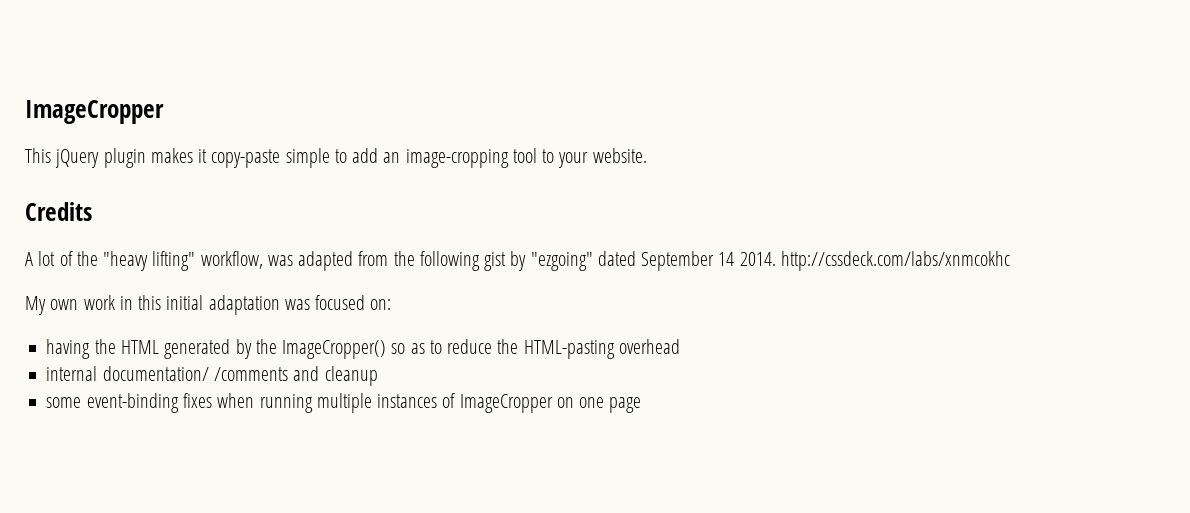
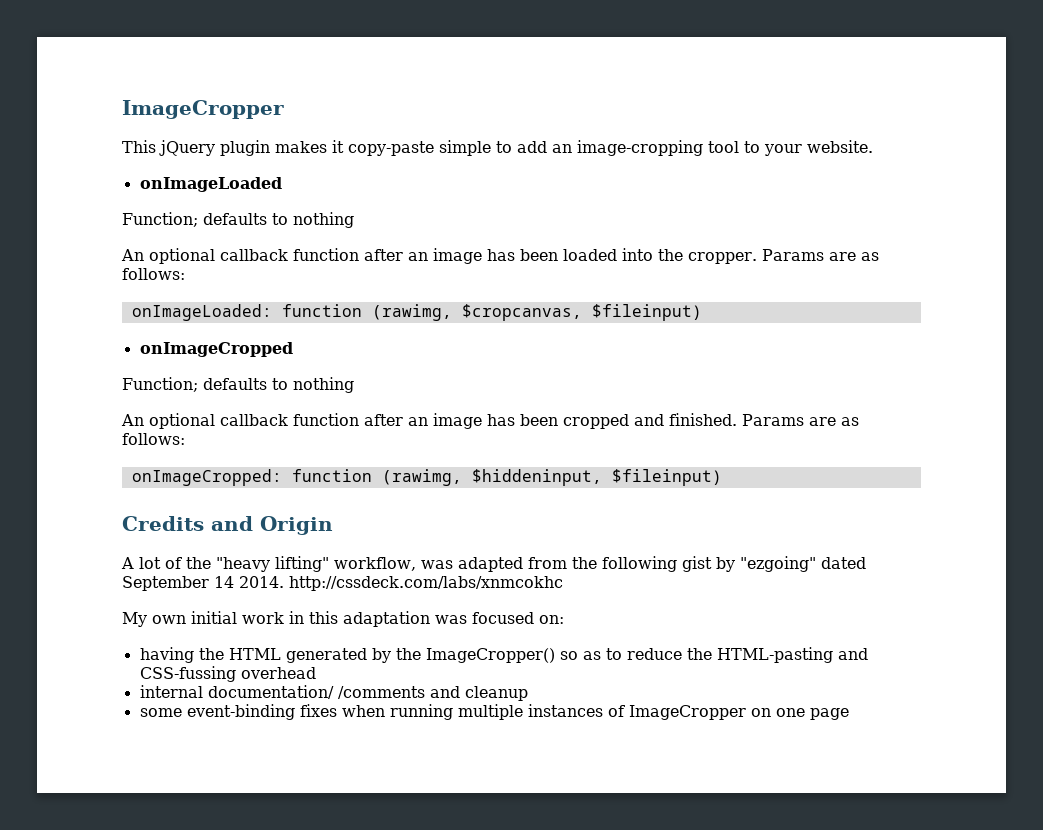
(647, 155) none -> [139,177,282,192] [122,212,354,228] [121,248,879,264] [122,268,185,280] [131,304,702,321] [139,342,293,357] [122,377,354,393] [121,413,859,429] [122,433,185,445] [131,469,722,486] // onImageLoaded // Function; defaults to nothing // An optional callback function after an image has been loaded into the cropper. Params are as follows: // onImageLoaded: function (rawimg, $cropcanvas, $fileinput) // onImageCropped // Function; defaults to nothing // An optional callback function after an image has been cropped and finished. Params are as follows: // onImageCropped: function (rawimg, $hiddeninput, $fileinput)
(92, 211) none -> [211,516,333,535] and Origin
(79, 304) none -> [191,611,237,624] initial
[166,295,204,310] initial -> (338, 617) none
(615, 349) none -> [837,648,868,660] [139,666,236,682] and CSS-fussing

